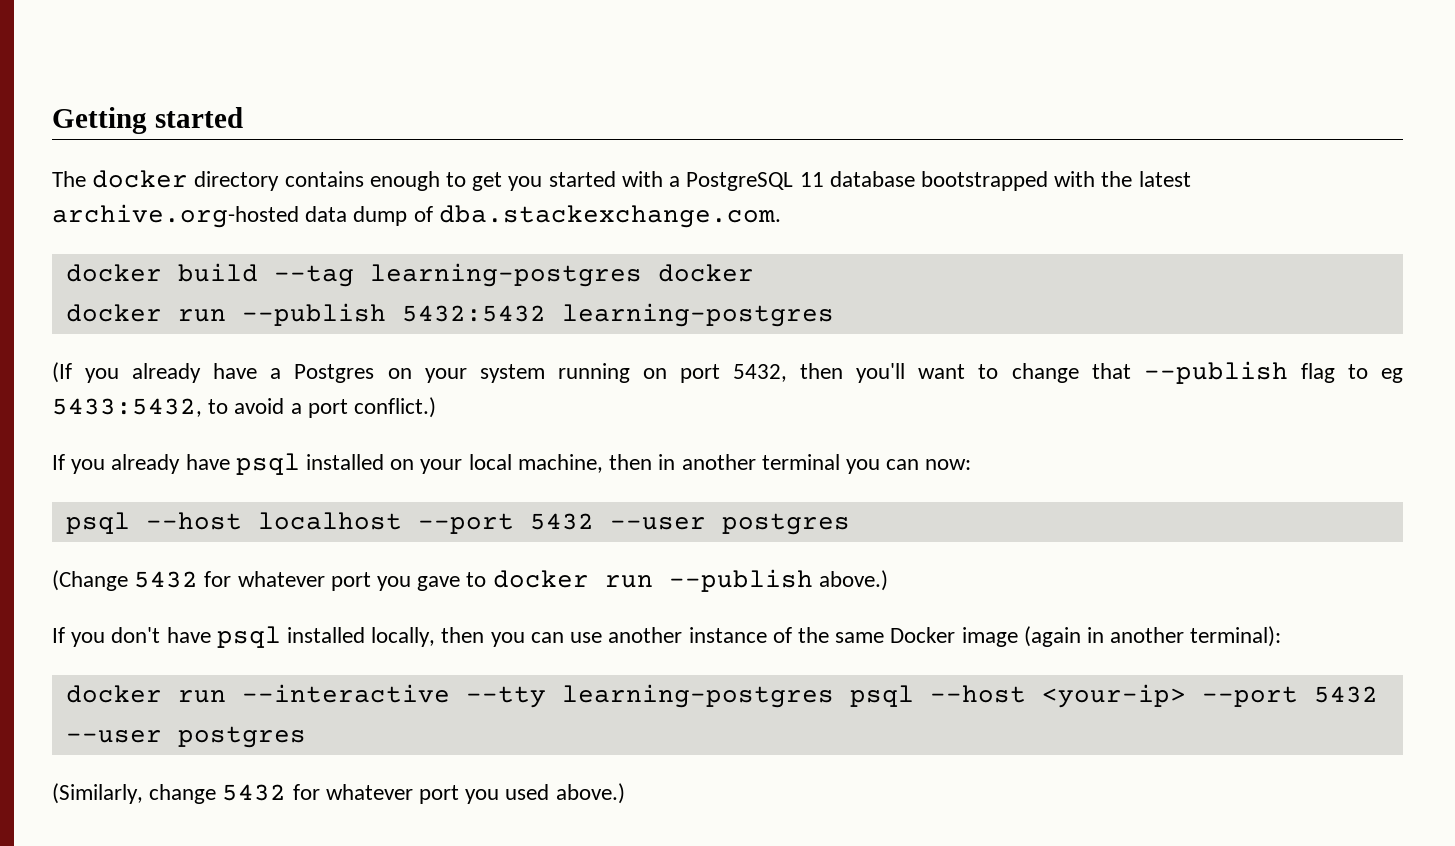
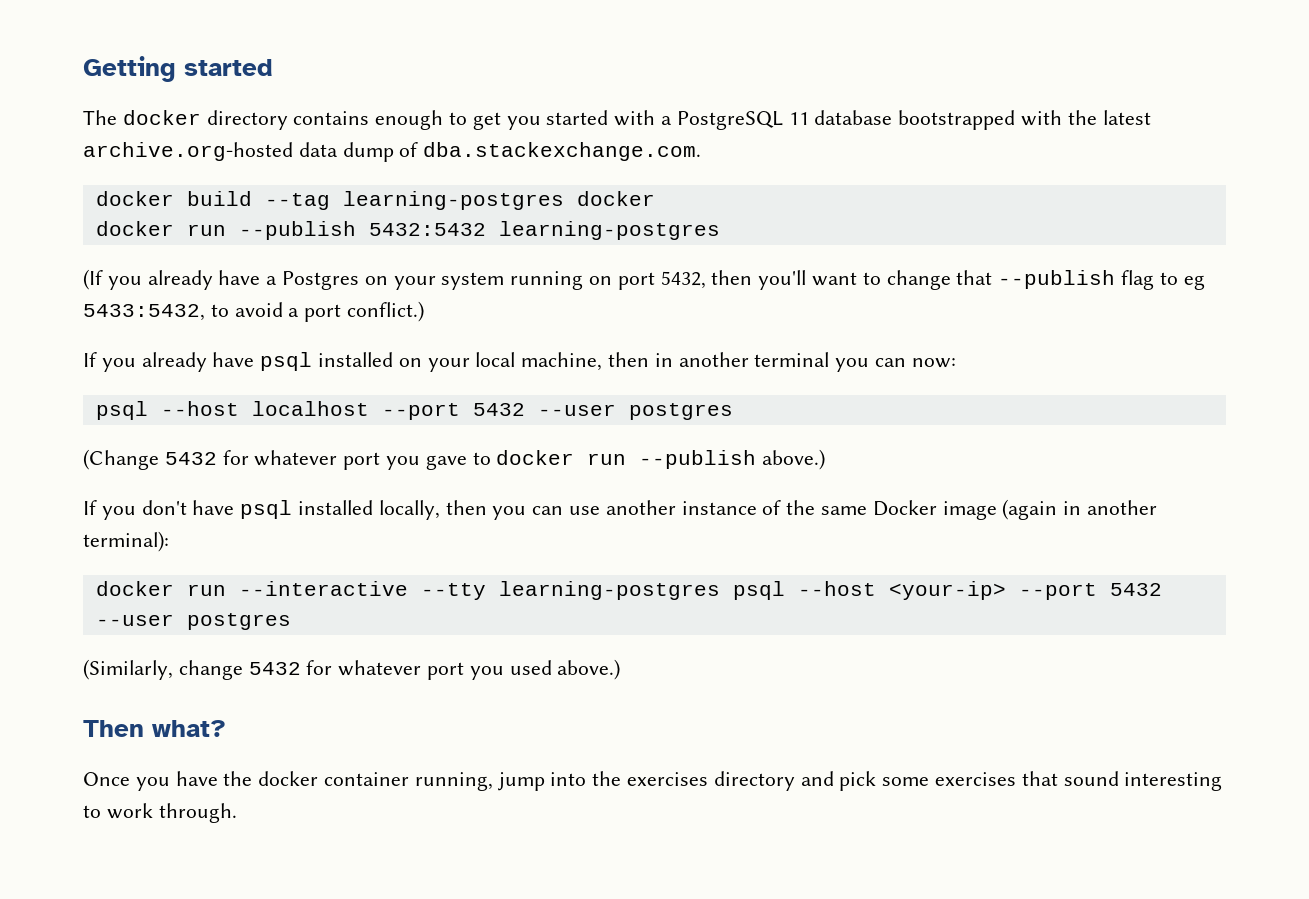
(625, 793) none -> [83,720,226,737] [83,771,1223,791] [83,803,237,823] // Then what? // Once you have the docker container running, jump into the exercises directory and pick some exercises that sound interesting to work through.

